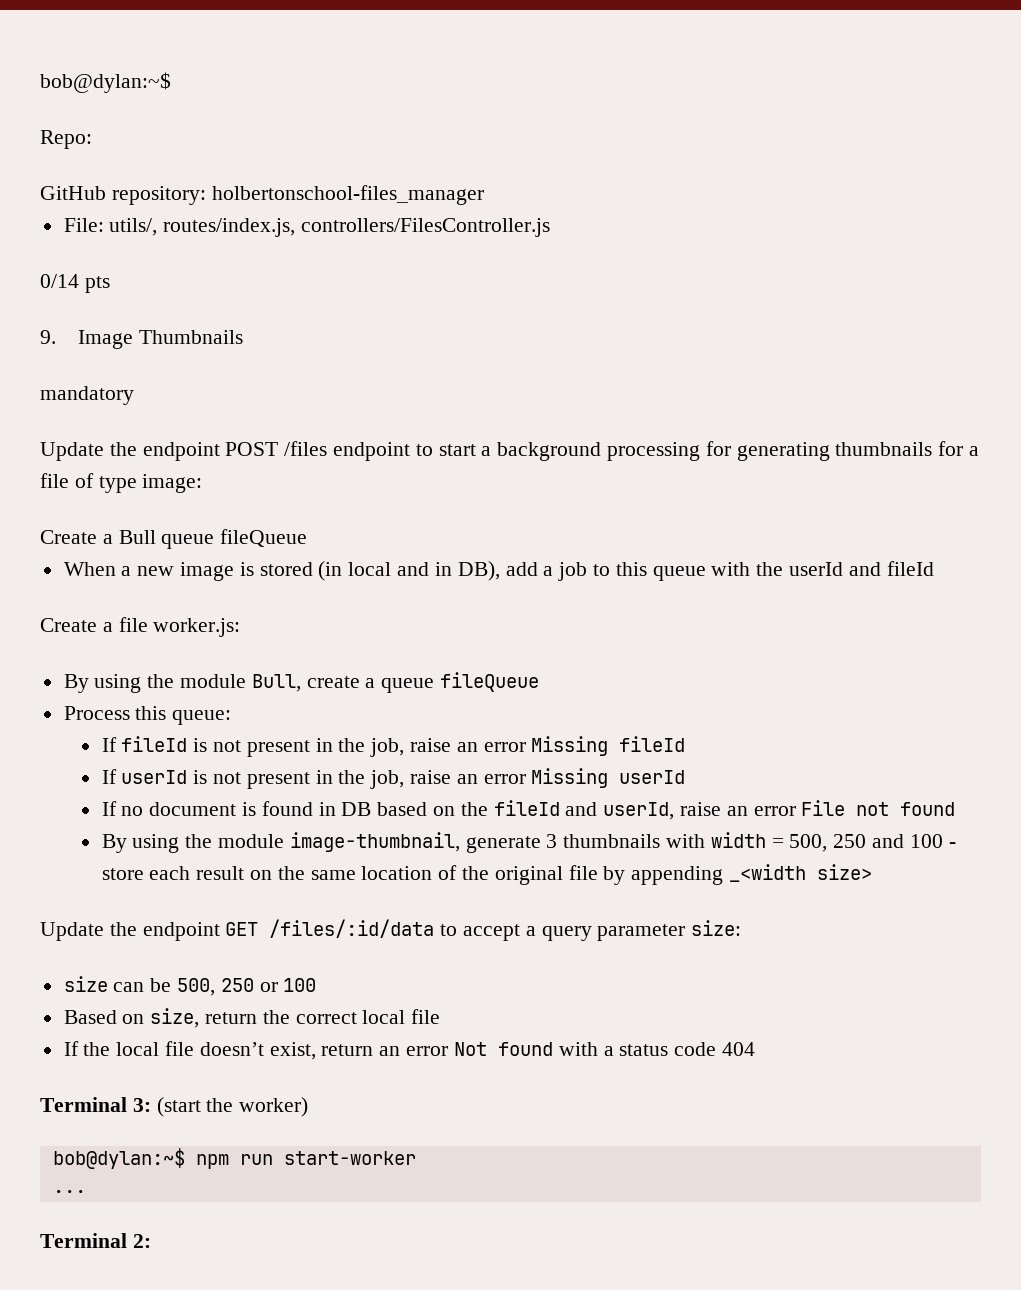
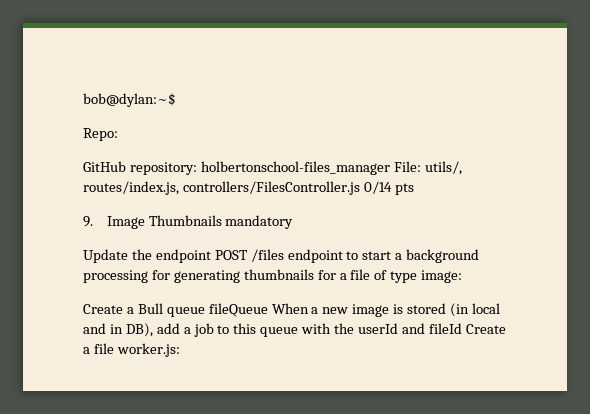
(484, 195) // -> (390, 168) none
(551, 227) // -> (360, 188) none
(243, 337) // -> (222, 220) none
(308, 538) // -> (268, 310) none
(934, 568) // -> (462, 328) none
[63,672,540,693] [63,706,232,725] [101,736,686,757] [101,768,686,789] [101,800,956,820] [101,832,956,853] [101,864,873,885] [40,919,742,941] [63,976,317,996] [63,1008,441,1028] [63,1041,755,1060] [40,1097,309,1117] [52,1148,416,1169] [52,1190,86,1193] [40,1233,151,1248] // By using the module Bull, create a queue fileQueue // Process this queue: // If fileId is not present in the job, raise an error Missing fileId // If userId is not present in the job, raise an error Missing userId // If no document is found in DB based on the fileId and userId, raise an error File not found // By using the module image-thumbnail, generate 3 thumbnails with width = 500, 250 and 100 - store each result on the same location of the original file by appending _<width size> // Update the endpoint GET /files/:id/data to accept a query parameter size: // size can be 500, 250 or 100 // Based on size, return the correct local file // If the local file doesn’t exist, return an error Not found with a status code 404 // Terminal 3: (start the worker) // bob@dylan:~$ npm run start-worker // ... // Terminal 2: -> (180, 350) none

